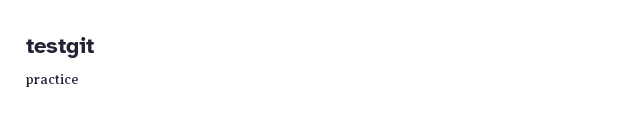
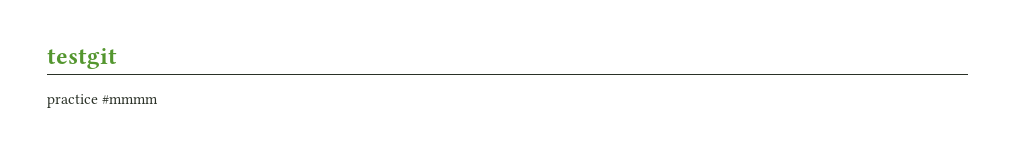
(79, 80) none -> [102,95,159,104] #mmmm

